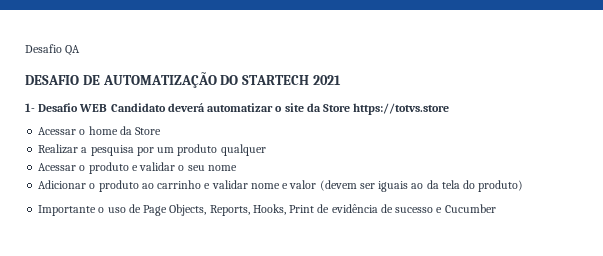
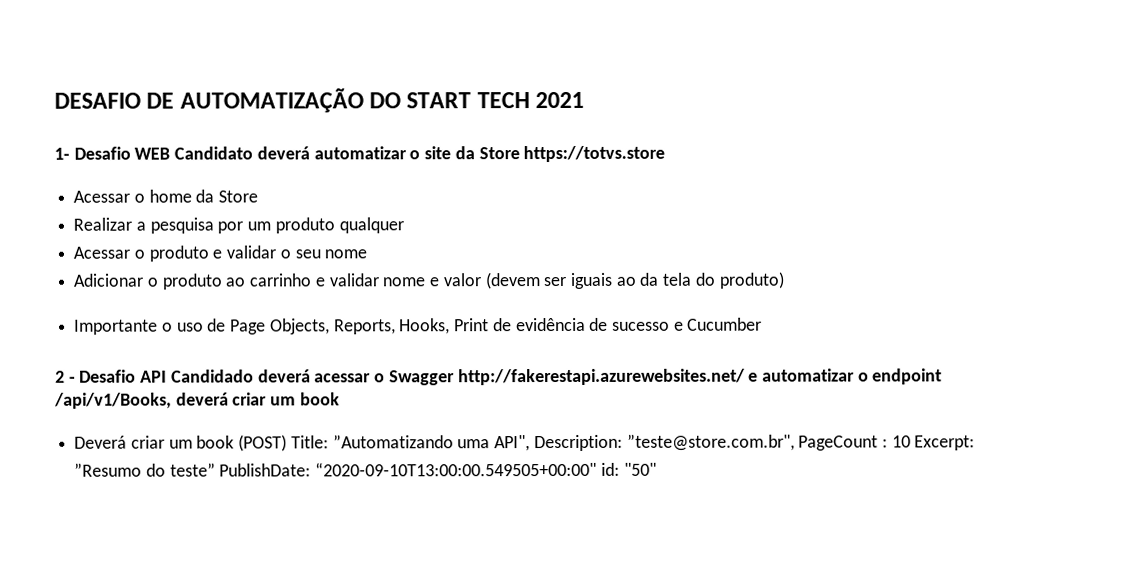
[25,44,81,56] Desafio QA // -> (54, 100) none
[242,75,310,85] STARTECH -> [406,92,530,109] START TECH
(496, 208) none -> [55,368,943,386] [54,392,340,409] [74,433,976,452] [74,461,657,477] // 2 - Desafio API Candidado deverá acessar o Swagger http://fakerestapi.azurewebsites.net/ e automatizar o endpoint /api/v1/Books, deverá criar um book // Deverá criar um book (POST) Title: ”Automatizando uma API", Description: ”teste@store.com.br", PageCount : 10 Excerpt: ”Resumo do teste” PublishDate: “2020-09-10T13:00:00.549505+00:00" id: "50"

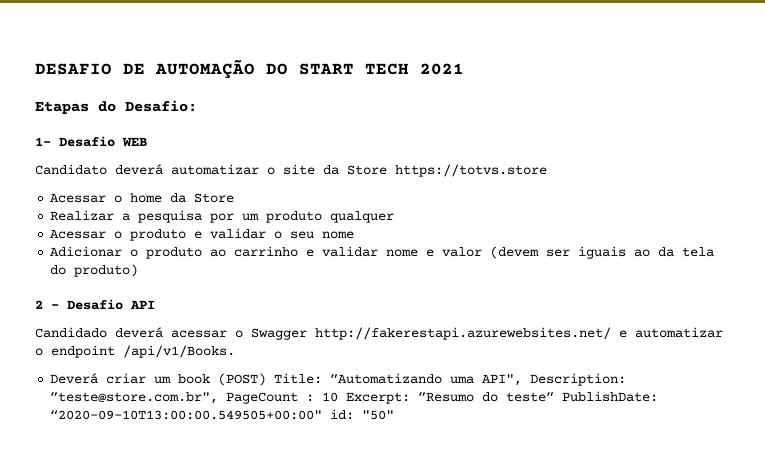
[179,88,364,113] AUTOMATIZAÇÃO -> [155,59,255,79] AUTOMAÇÃO
(585, 100) none -> [35,100,197,114] // Etapas do Desafio:
(171, 153) none -> (147, 142) //
[74,317,763,335] // Importante o uso de Page Objects, Reports, Hooks, Print de evidência de sucesso e Cucumber -> (139, 270) none
(168, 376) none -> (155, 304) //
[54,392,340,409] /api/v1/Books, deverá criar um book -> [123,345,235,358] /api/v1/Books.

